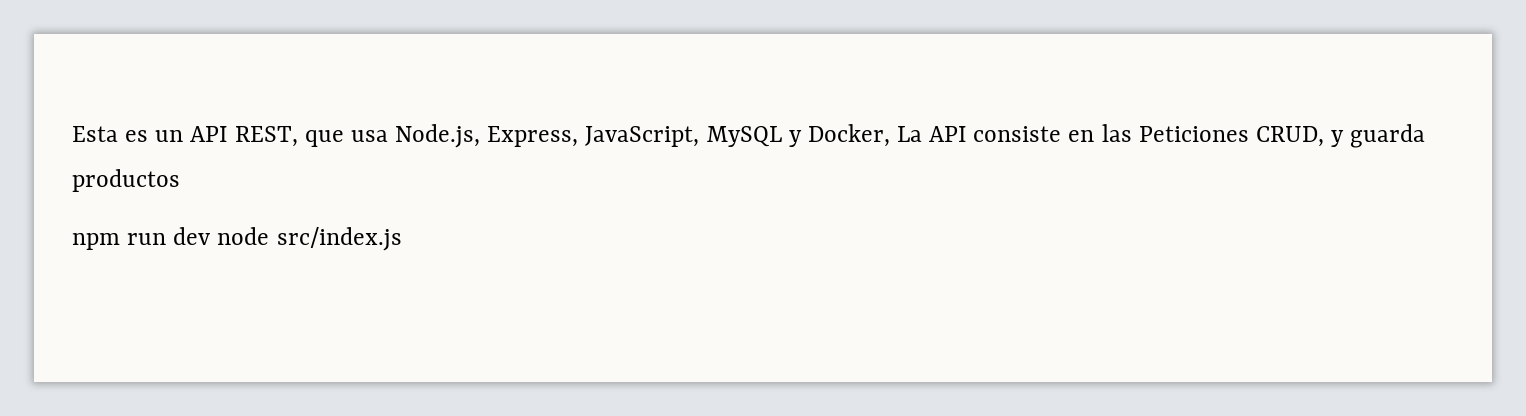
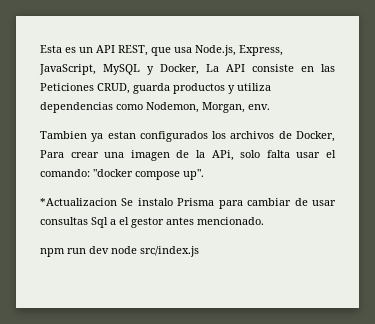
[1331,130,1345,147] y -> (130, 88) none
(180, 180) none -> [228,83,271,94] [40,102,270,113] [40,131,335,142] [40,150,336,161] [40,169,204,180] [40,198,336,209] [40,217,264,228] y utiliza dependencias como Nodemon, Morgan, env. // Tambien ya estan configurados los archivos de Docker, Para crear una imagen de la APi, solo falta usar el comando: "docker compose up". // *Actualizacion Se instalo Prisma para cambiar de usar consultas Sql a el gestor antes mencionado.

